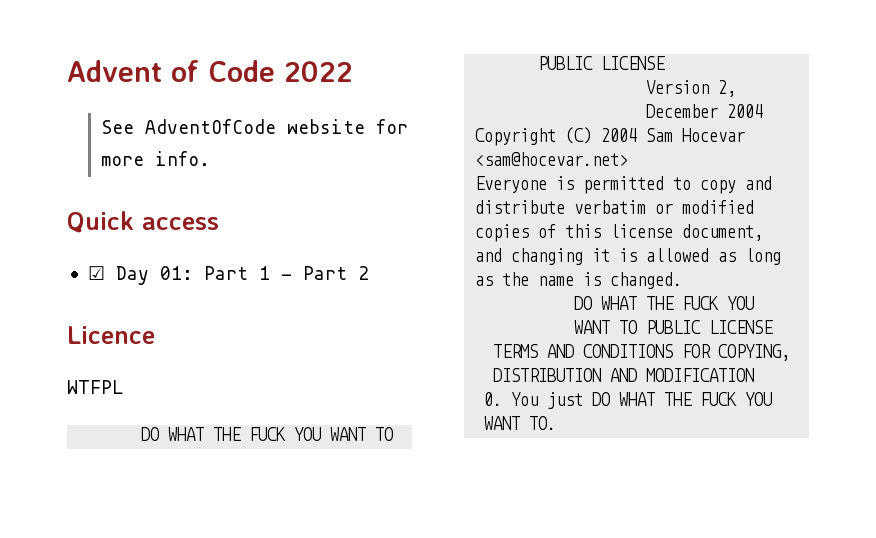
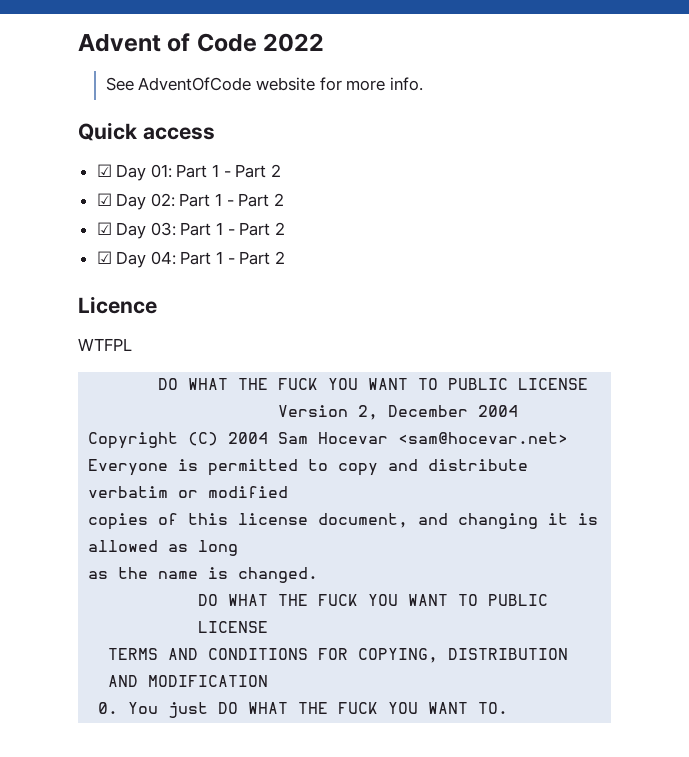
(369, 273) none -> [96,193,284,210] [96,222,285,239] [96,251,285,268] // ☑ Day 02: Part 1 - Part 2 // ☑ Day 03: Part 1 - Part 2 // ☑ Day 04: Part 1 - Part 2

